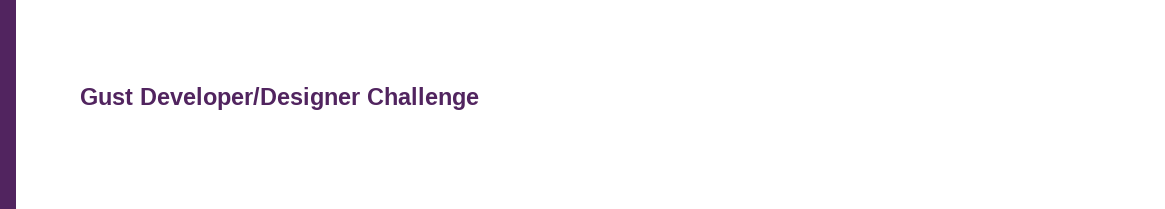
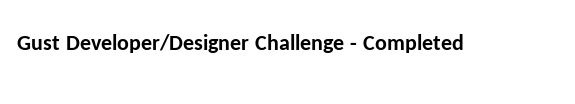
(479, 98) none -> [349,34,464,53] - Completed

